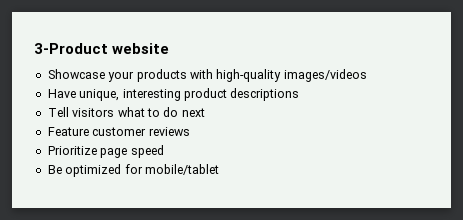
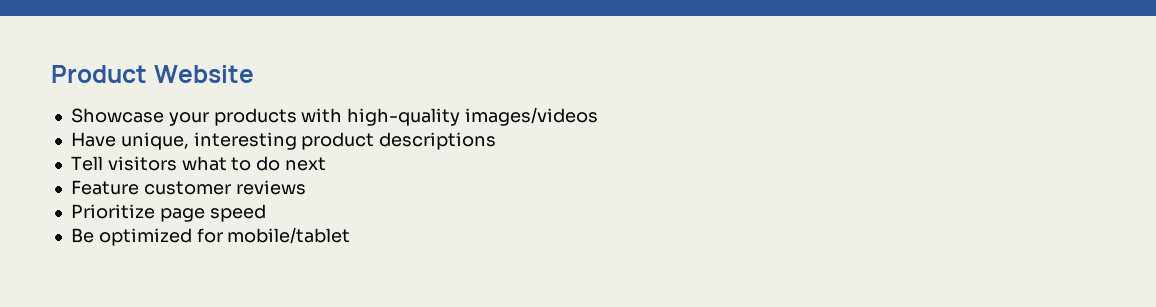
[34,43,170,54] 3-Product website -> [51,65,254,83] Product Website

